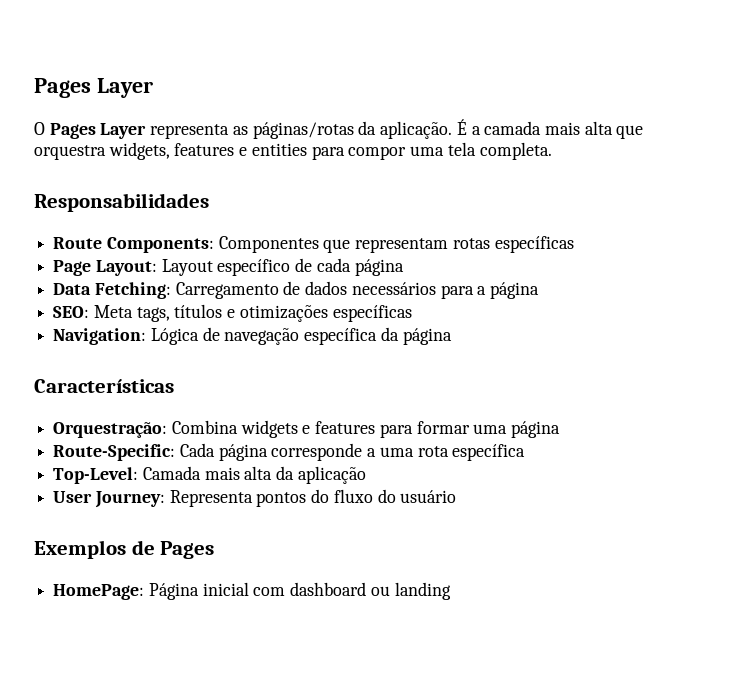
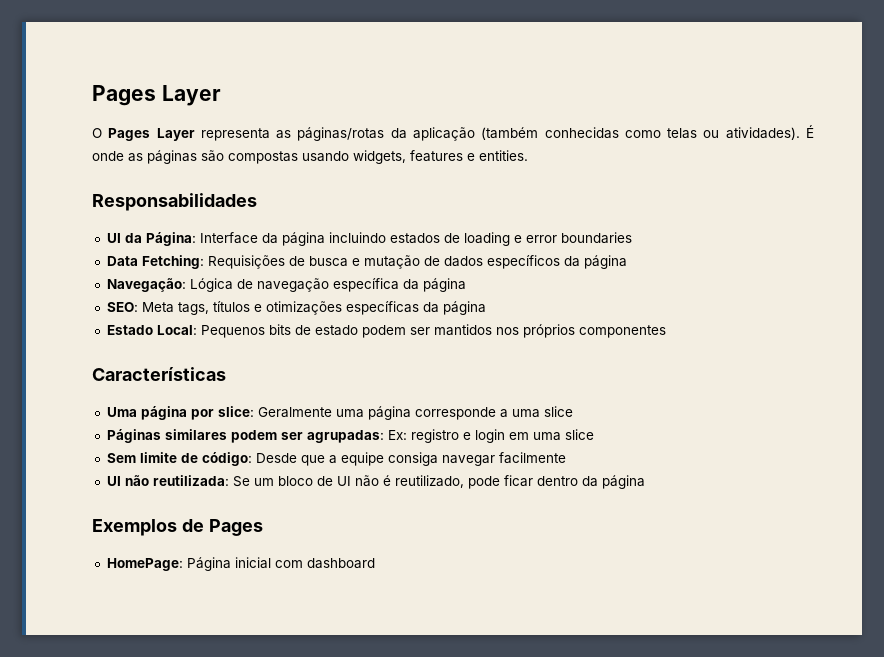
[380,119,644,139] [34,142,552,160] [34,193,209,212] [53,236,574,253] [53,258,404,276] [53,281,487,299] aplicação. É a camada mais alta que orquestra widgets, features e entities para compor uma tela completa. // Responsabilidades // Route Components: Componentes que representam rotas específicas // Page Layout: Layout específico de cada página // Data Fetching: Carregamento de dados necessários para a -> [413,125,815,141] [92,150,528,164] [92,193,257,211] [106,232,632,246] [106,255,627,269] [106,278,419,292] aplicação (também conhecidas como telas ou atividades). É onde as páginas são compostas usando widgets, features e entities. // Responsabilidades // UI da Página: Interface da página incluindo estados de loading e error boundaries // Data Fetching: Requisições de busca e mutação de dados específicos da página // Navegação: Lógica de navegação específica da
[53,327,452,345] [34,379,174,393] [53,420,561,438] [53,443,526,461] [53,466,366,484] [53,489,457,508] // Navigation: Lógica de navegação específica da página // Características // Orquestração: Combina widgets e features para formar uma página // Route-Specific: Cada página corresponde a uma rota específica // Top-Level: Camada mais alta da aplicação // User Journey: Representa pontos do fluxo do usuário -> [422,301,486,315] [106,324,666,338] [92,367,226,381] [106,406,573,420] [106,429,594,443] [106,452,566,466] [106,475,645,489] da página // Estado Local: Pequenos bits de estado podem ser mantidos nos próprios componentes // Características // Uma página por slice: Geralmente uma página corresponde a uma slice // Páginas similares podem ser agrupadas: Ex: registro e login em uma slice // Sem limite de código: Desde que a equipe consiga navegar facilmente // UI não reutilizada: Se um bloco de UI não é reutilizado, pode ficar dentro da página
[370,582,451,600] ou landing -> (375, 563) none

